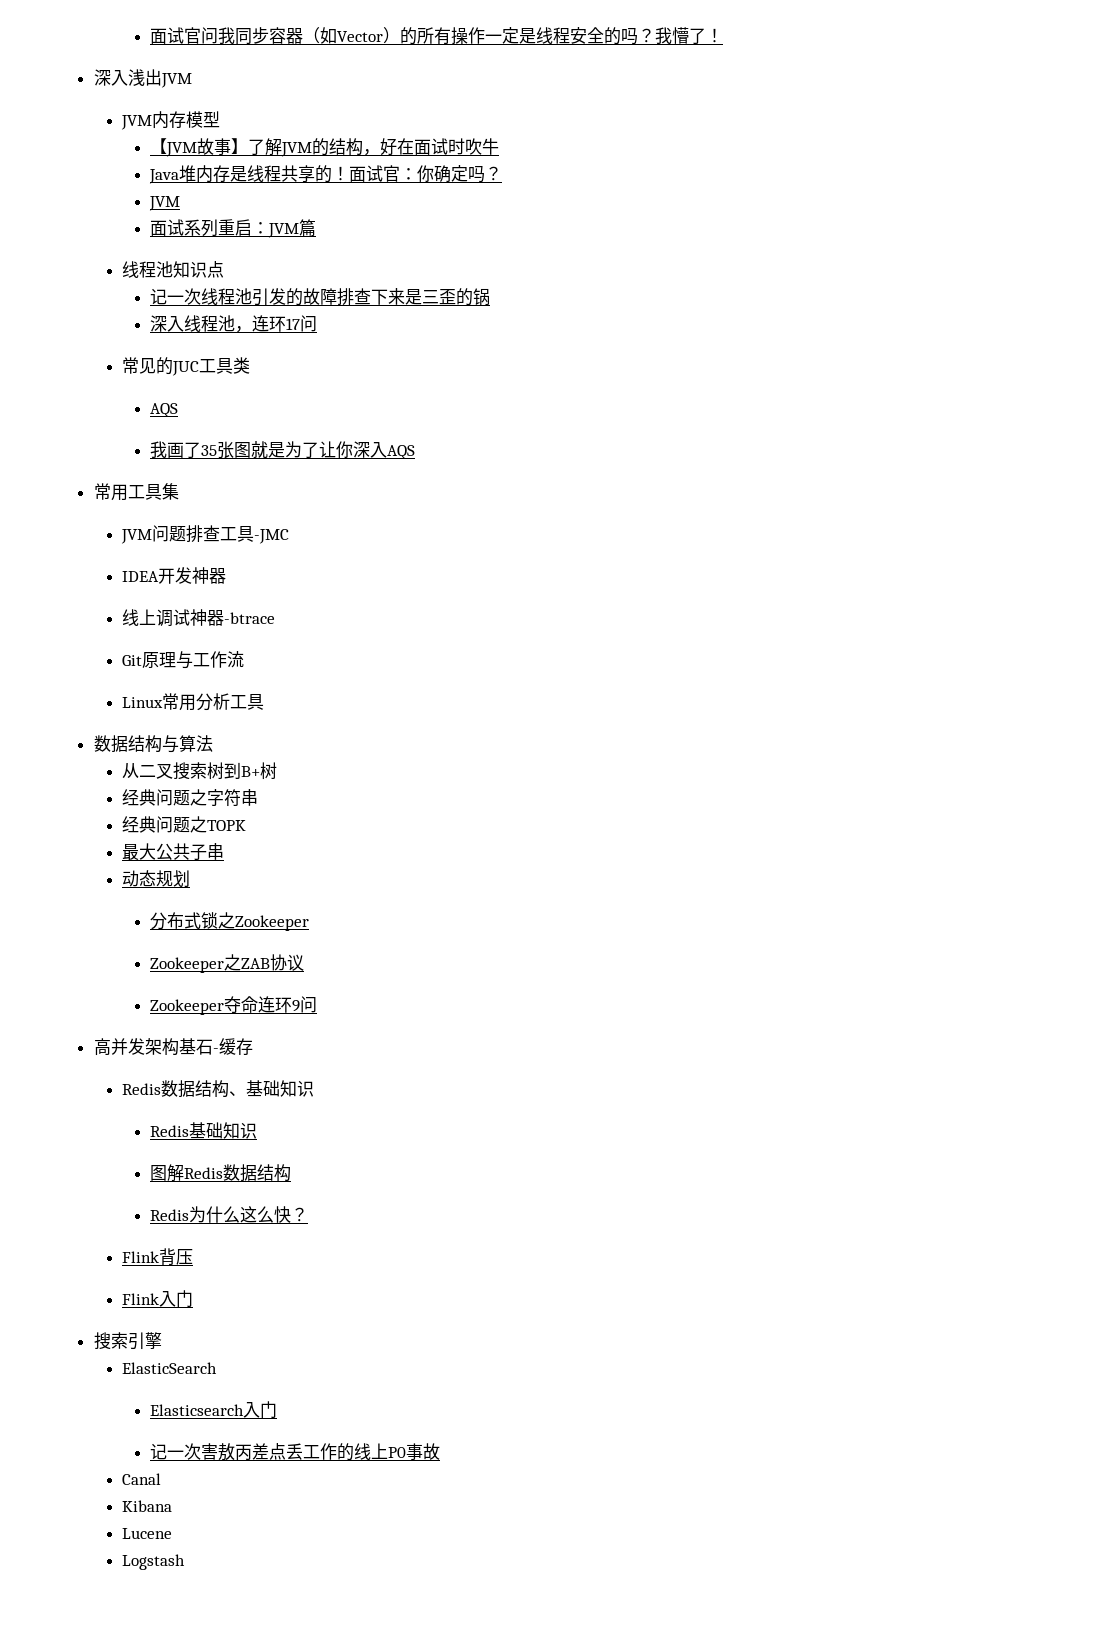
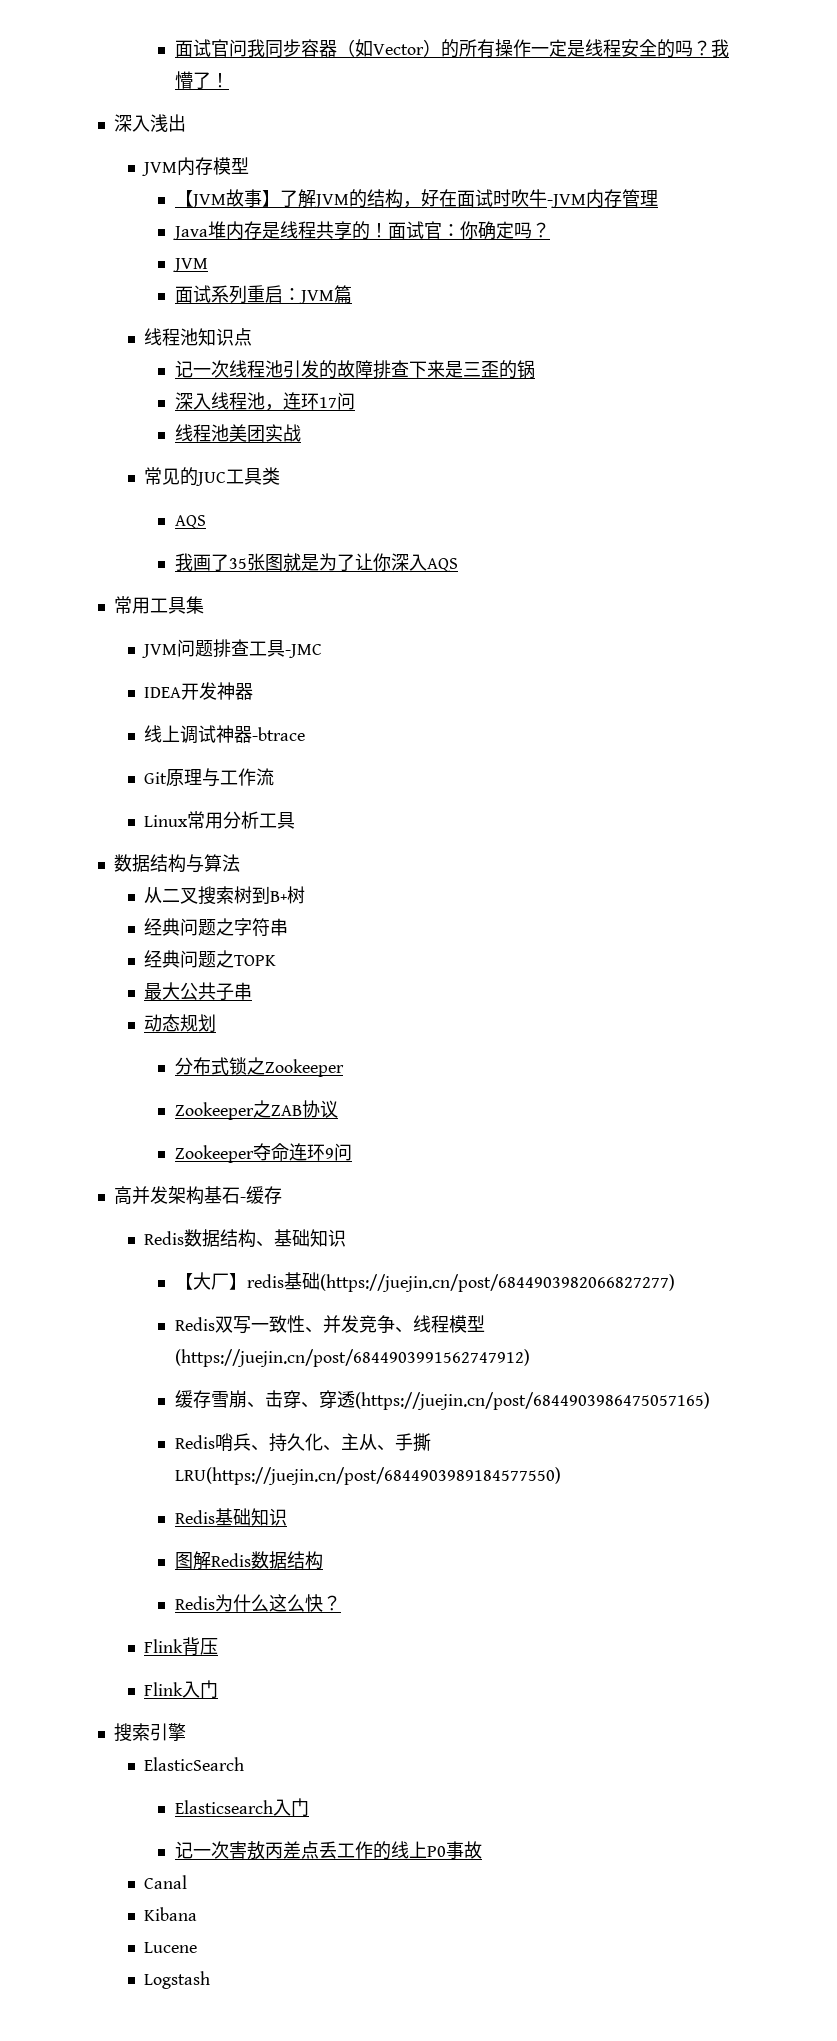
[160,73,192,88] JVM -> (186, 123) none
(500, 146) none -> [546,189,658,208] -JVM内存管理
(318, 323) none -> [174,424,301,442] // 线程池美团实战
(315, 1088) none -> [174,1272,675,1292] [174,1315,485,1334] [174,1349,530,1367] [174,1390,710,1410] [174,1433,431,1452] [174,1467,561,1485] // 【大厂】redis基础(https://juejin.cn/post/6844903982066827277) // Redis双写一致性、并发竞争、线程模型(https://juejin.cn/post/6844903991562747912) // 缓存雪崩、击穿、穿透(https://juejin.cn/post/6844903986475057165) // Redis哨兵、持久化、主从、手撕LRU(https://juejin.cn/post/6844903989184577550)

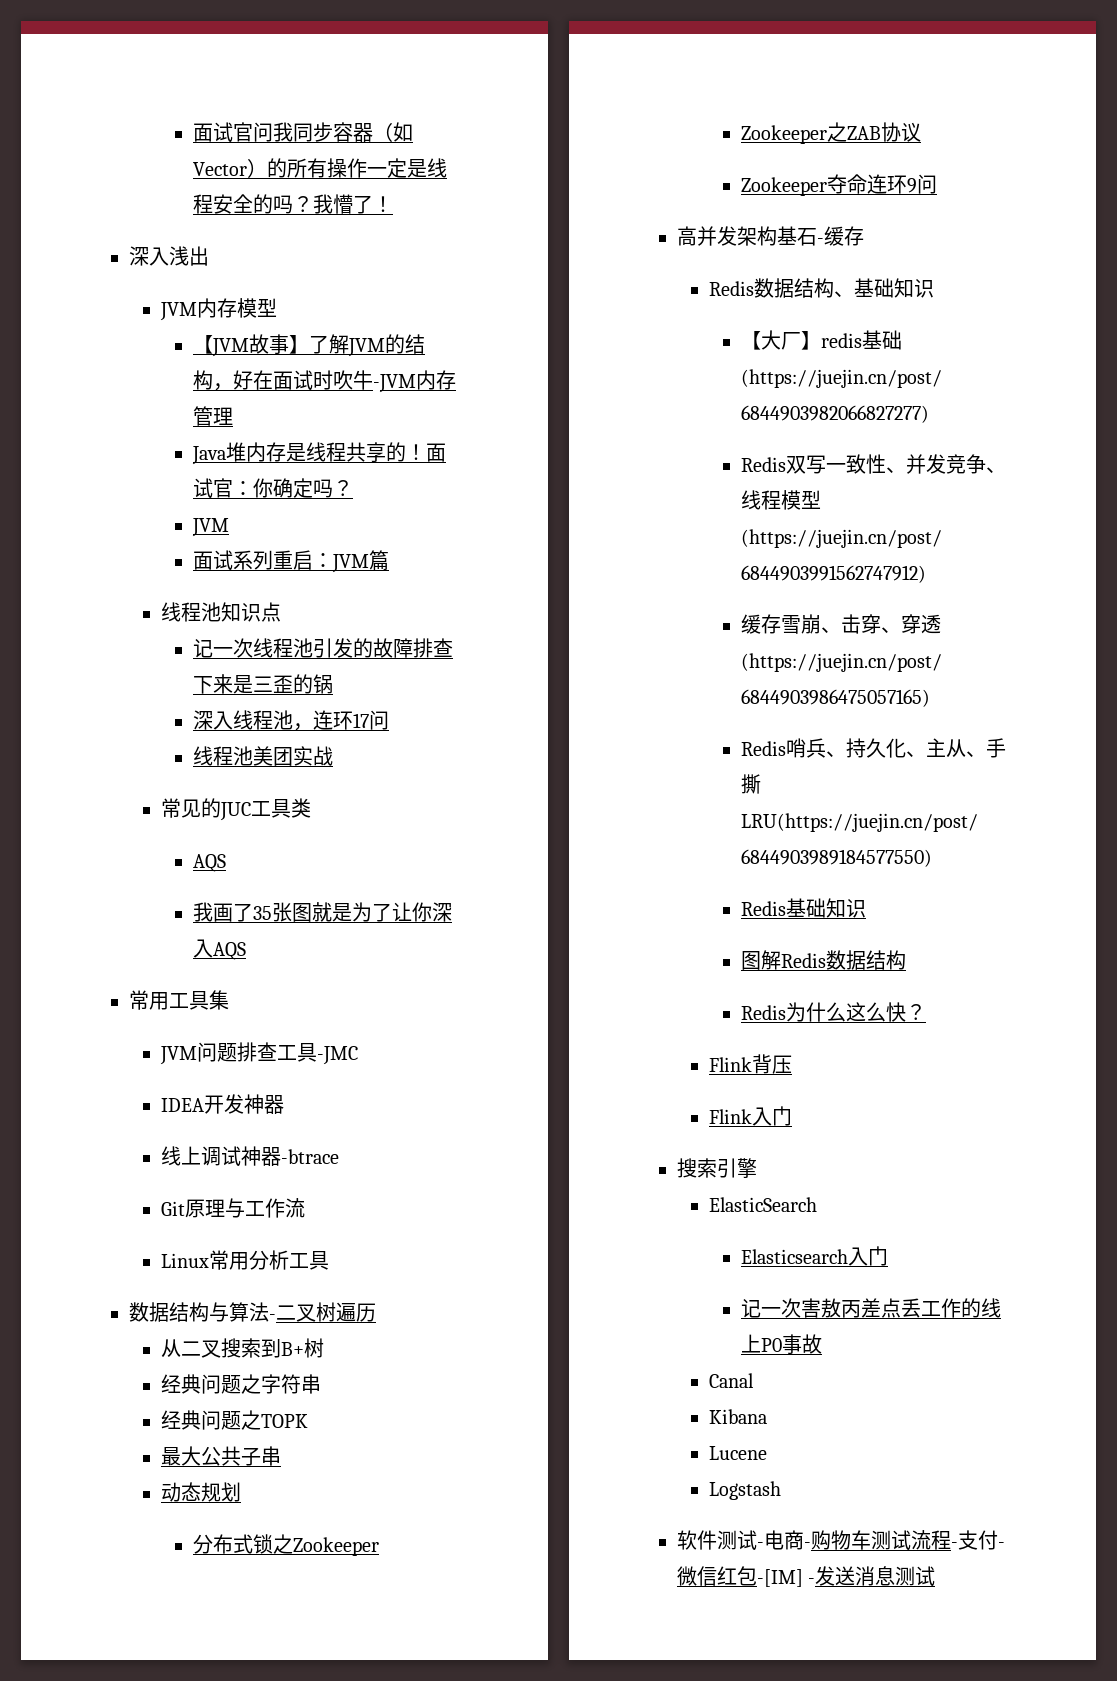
(240, 863) none -> [269,1302,376,1322] -二叉树遍历
[234,886,253,904] 树 -> (262, 1348) none
(211, 1980) none -> [677,1530,1005,1550] [677,1566,936,1587] // 软件测试-电商-购物车测试流程-支付-微信红包-[IM] -发送消息测试

